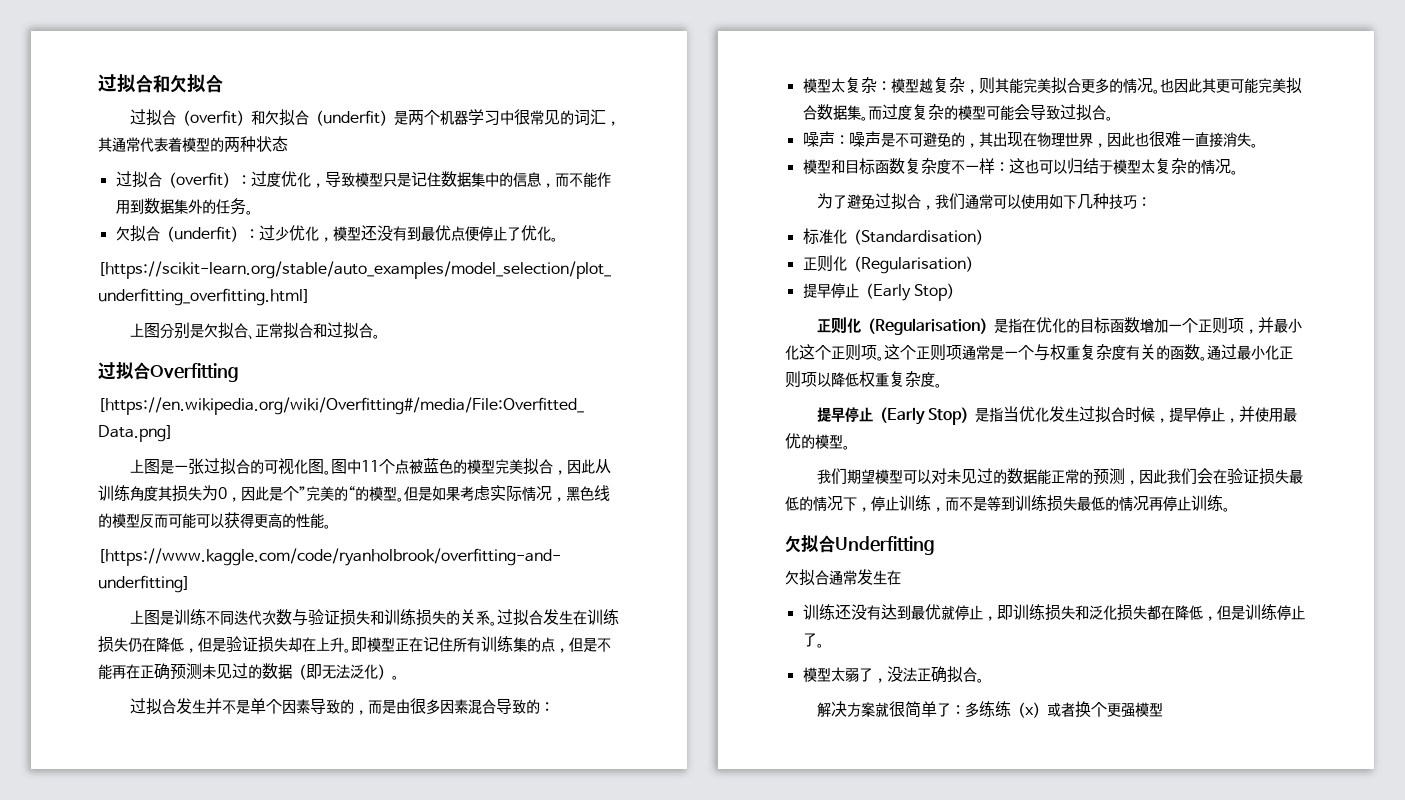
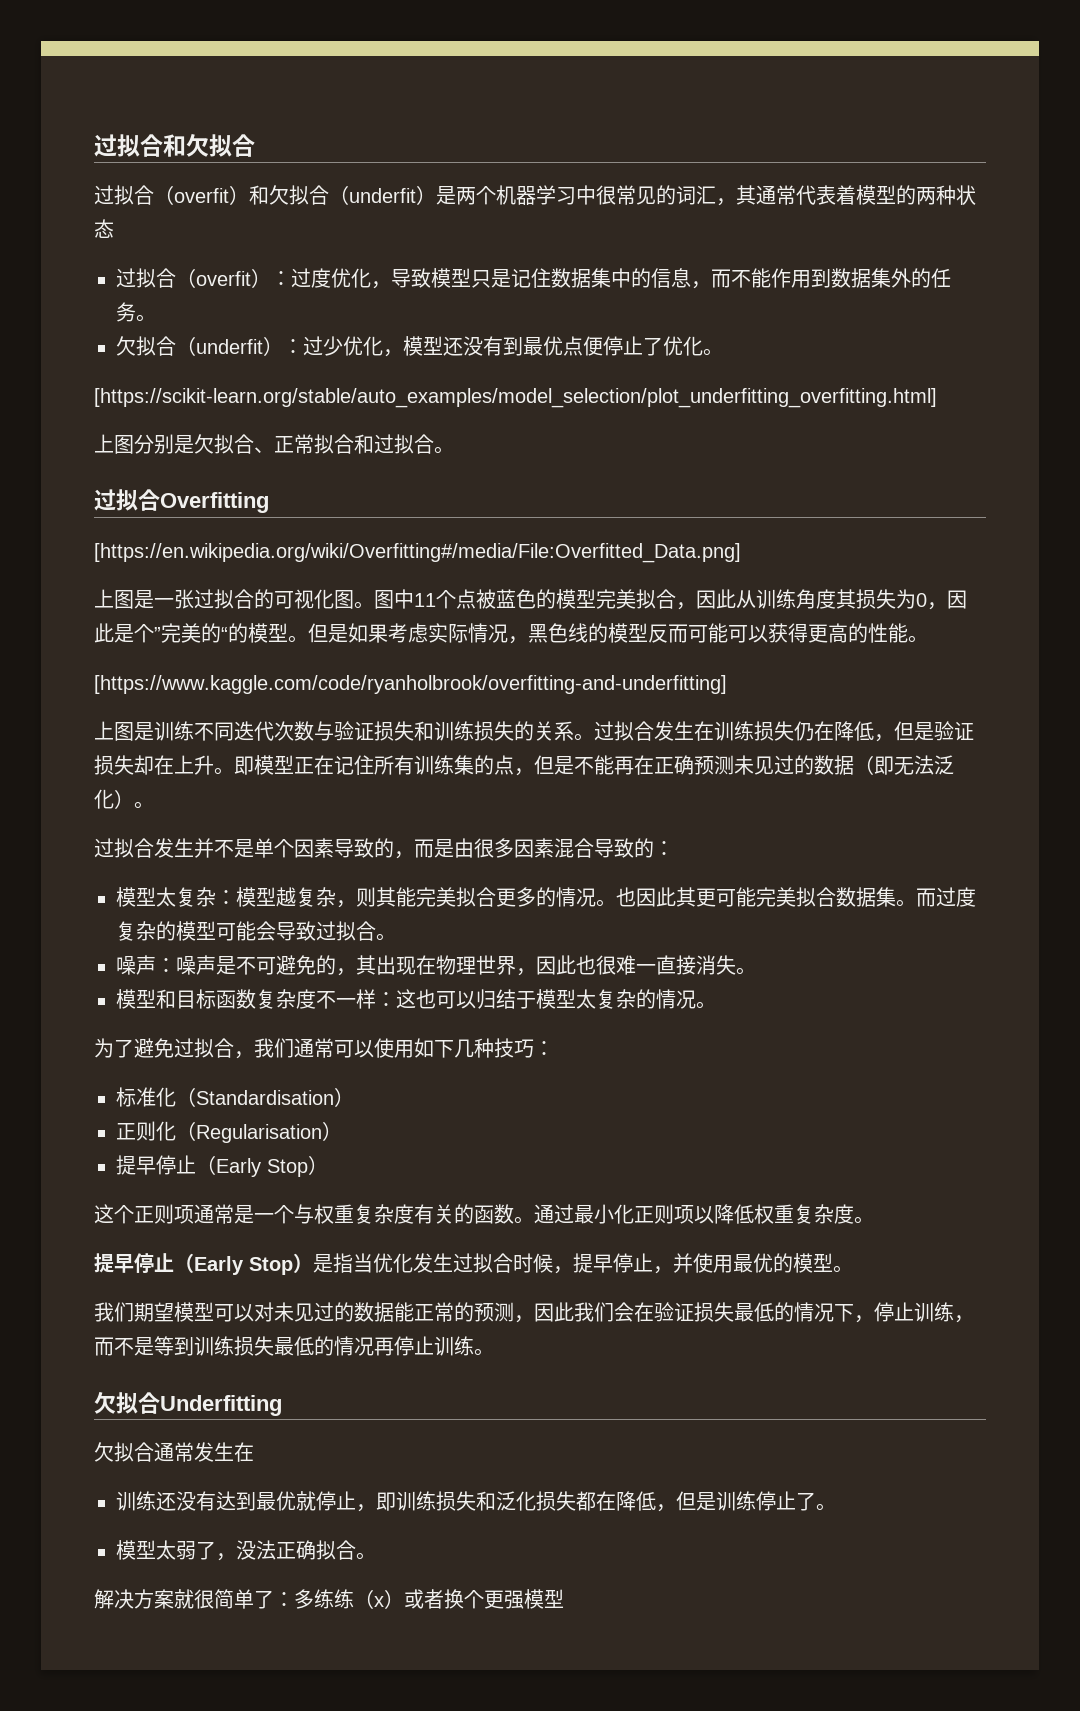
[816,317,1302,335] [785,344,884,361] 正则化（Regularisation）是指在优化的目标函数增加一个正则项，并最小化这个正则项。 -> (328, 1165) none

